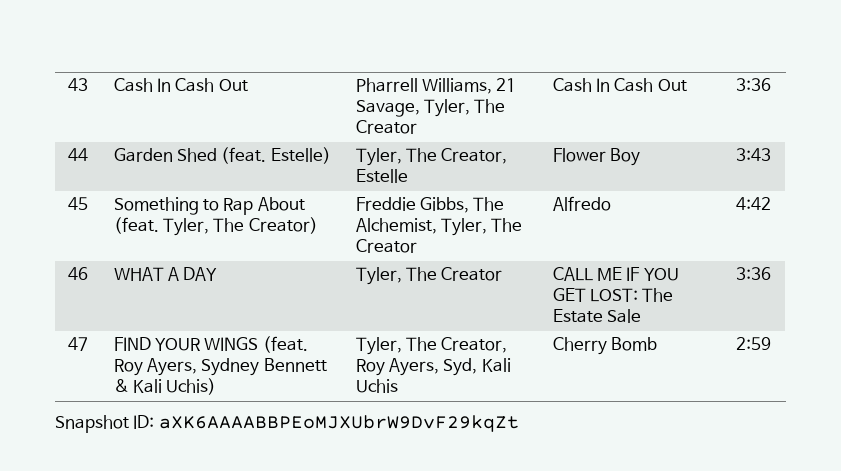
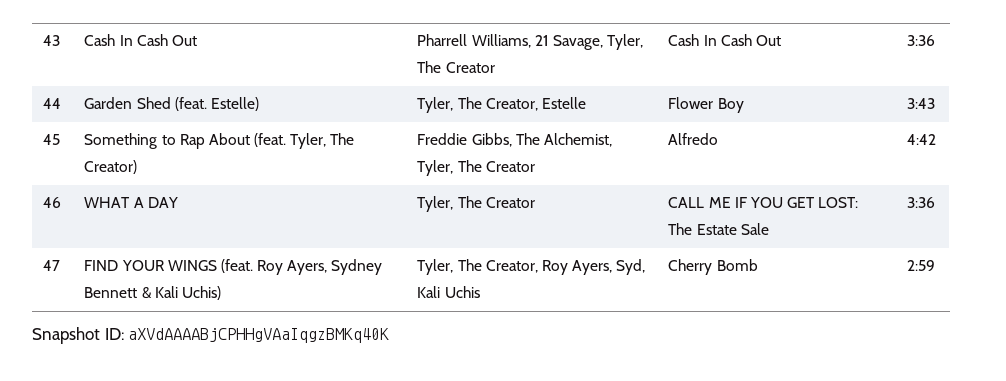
[158,415,519,432] aXK6AAAABBPEoMJXUbrW9DvF29kqZt -> [128,328,390,343] aXVdAAAABjCPHHgVAaIqgzBMKq40K

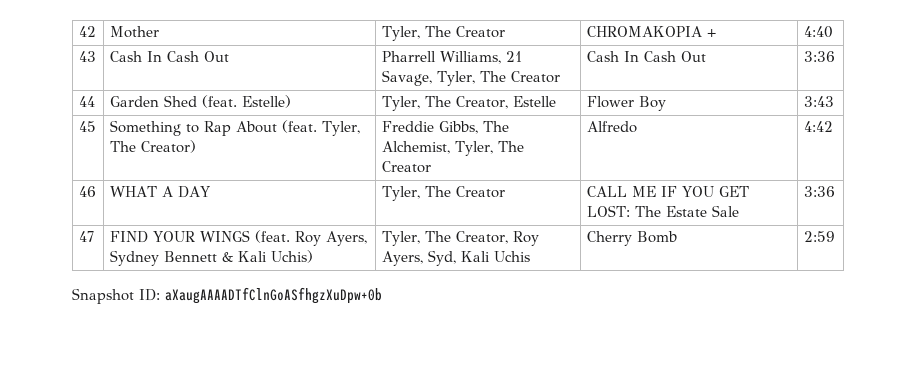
(43, 40) none -> [78,26,96,37] [109,26,159,38] [381,26,505,41] [586,26,716,37] [803,26,833,38] 42 | Mother | Tyler, The Creator | CHROMAKOPIA + | 4:40 //
[128,328,390,343] aXVdAAAABjCPHHgVAaIqgzBMKq40K -> [165,287,382,304] aXaugAAAADTfClnGoASfhgzXuDpw+0b

